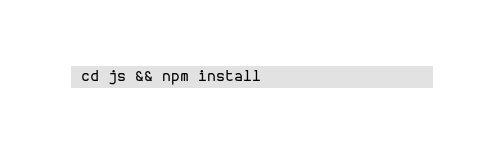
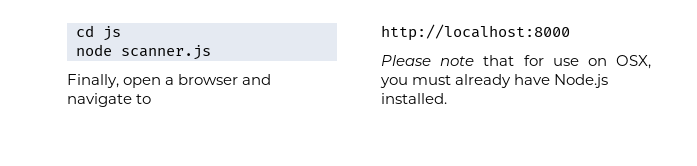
[135,70,262,85] && npm install -> [76,44,211,60] [67,74,272,88] [67,93,152,107] [381,24,570,41] [381,55,651,69] [380,74,609,88] [381,93,447,104] // node scanner.js // Finally, open a browser and navigate to http://localhost:8000 // Please note that for use on OSX, you must already have Node.js installed.

